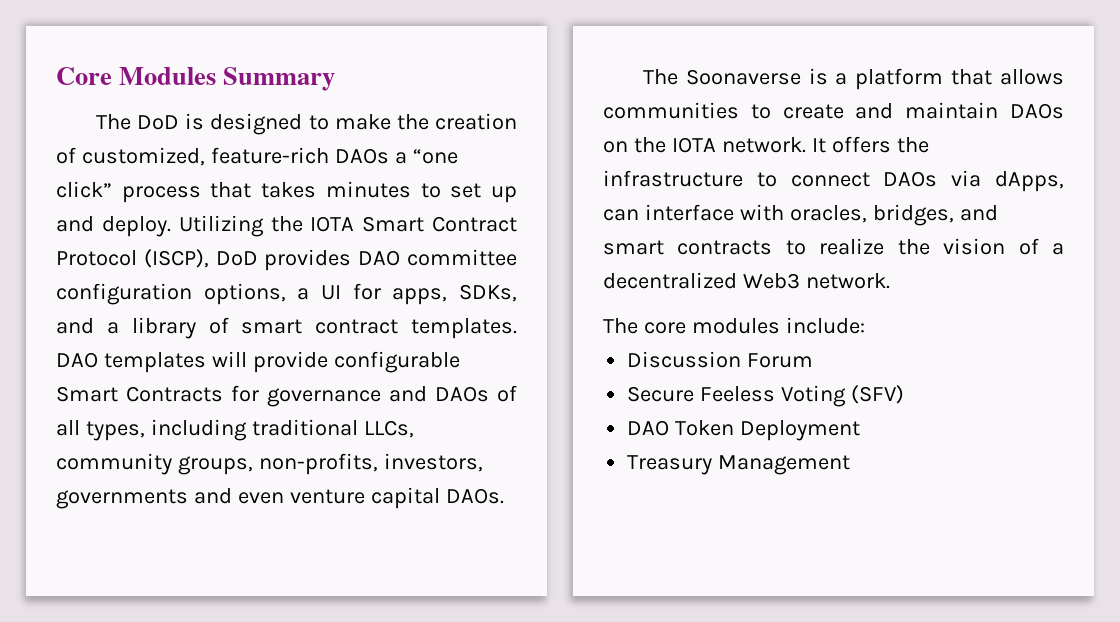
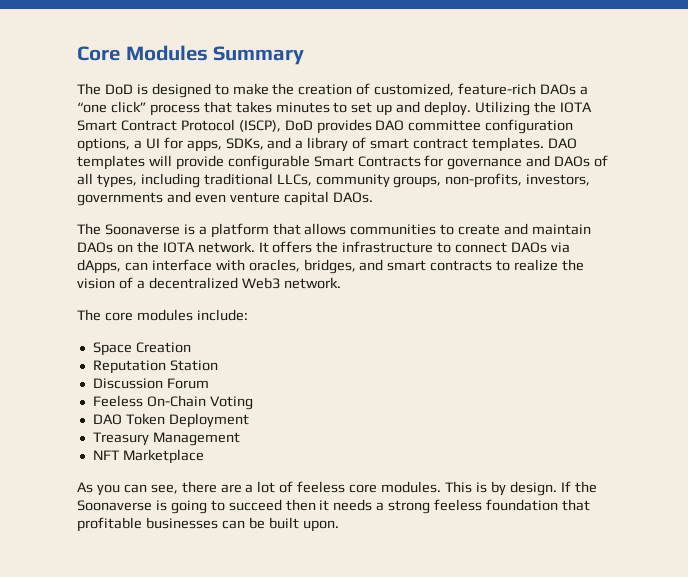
(865, 325) none -> [92,342,191,356] [92,360,218,374] // Space Creation // Reputation Station
[627,386,776,402] Secure Feeless -> [92,395,206,407] Feeless On-Chain
[851,385,905,404] (SFV) -> (253, 403) none
(851, 465) none -> [92,449,204,464] [77,481,597,496] [77,499,590,514] [77,517,339,532] // NFT Marketplace // As you can see, there are a lot of feeless core modules. This is by design. If the Soonaverse is going to succeed then it needs a strong feeless foundation that profitable businesses can be built upon.

